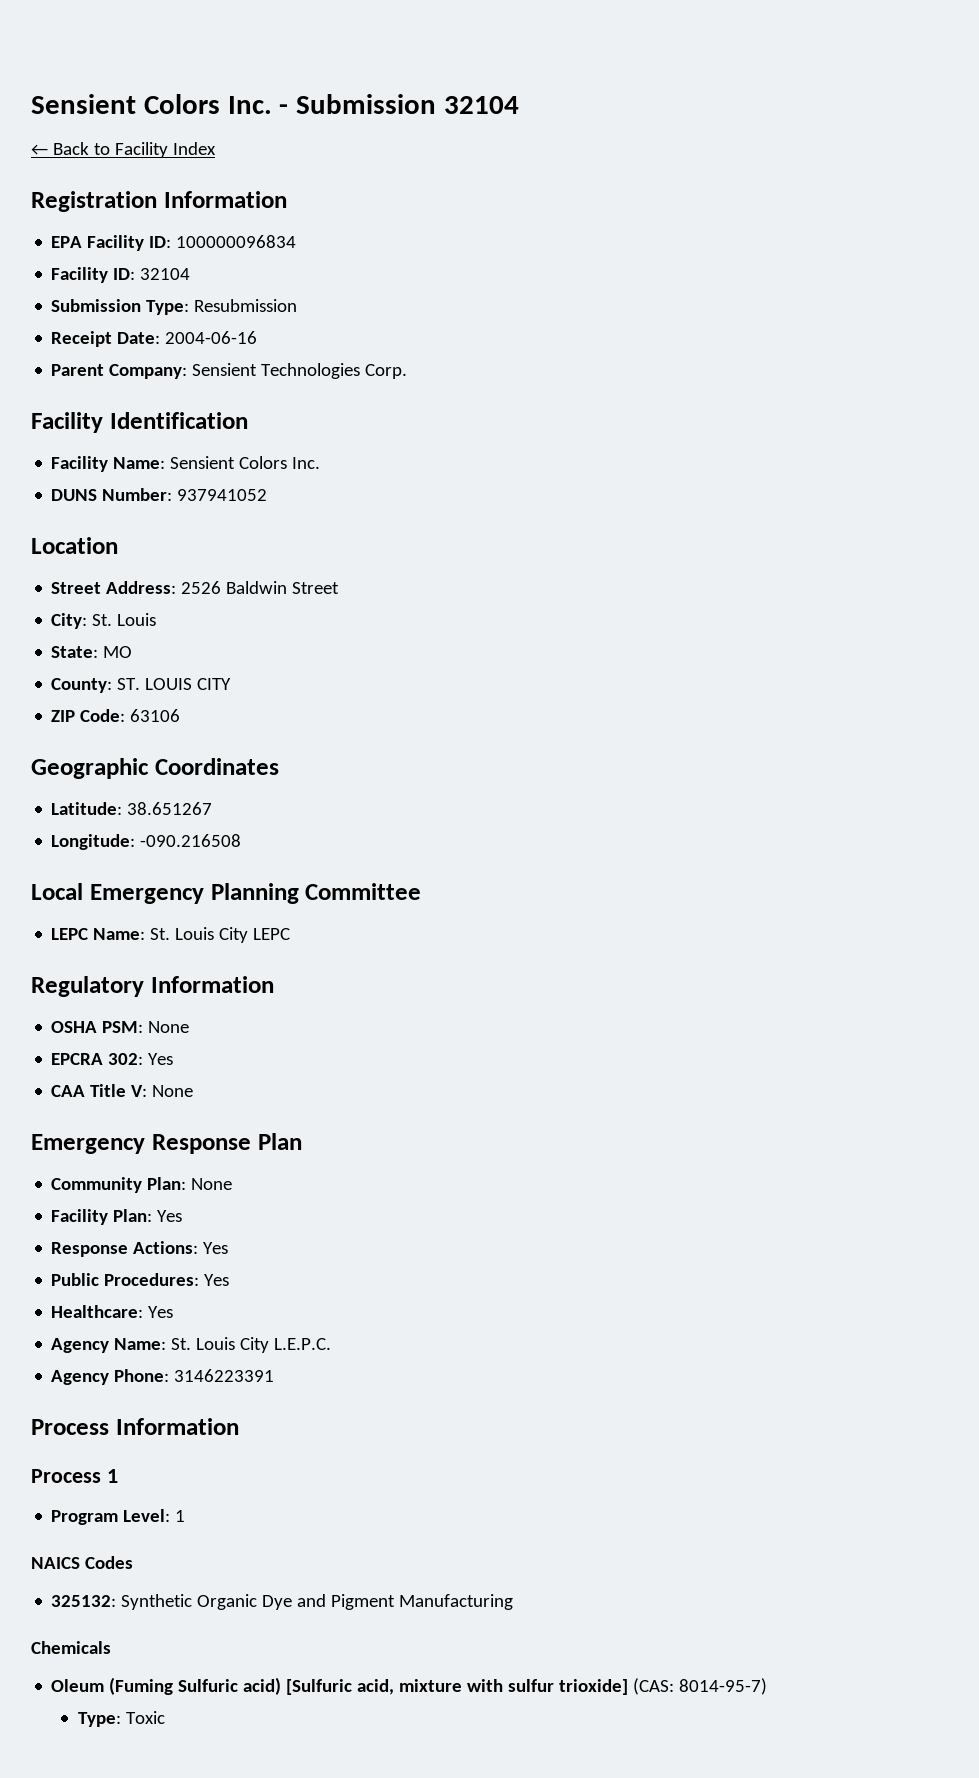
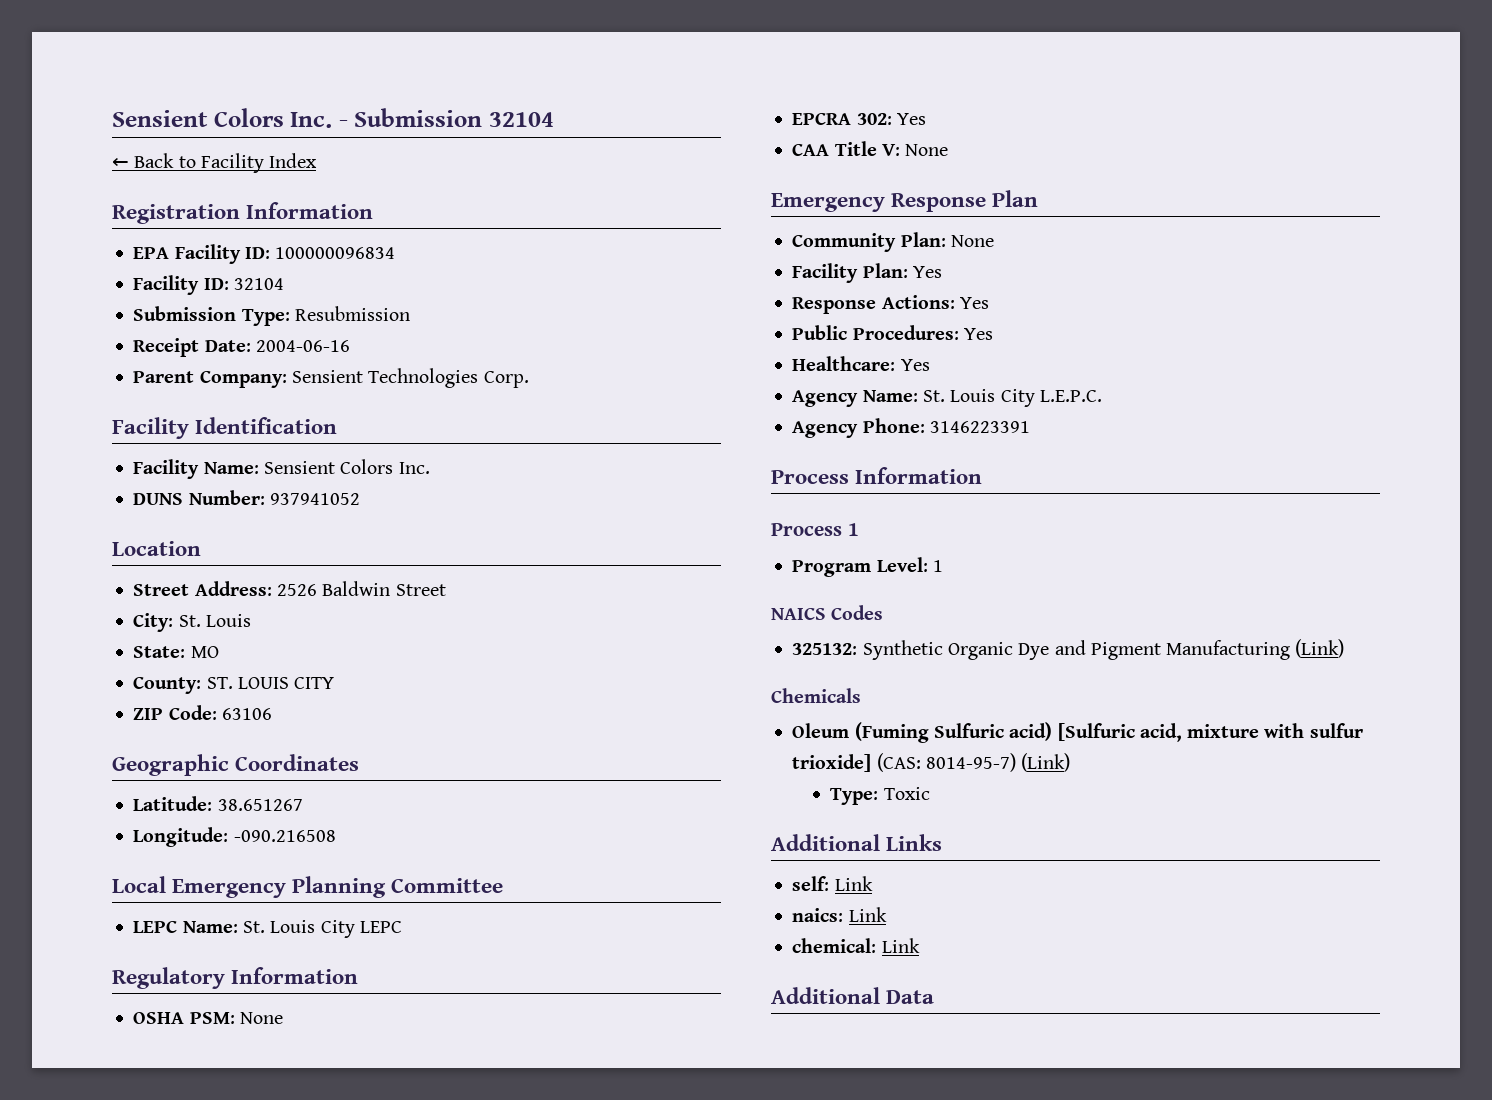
(514, 1602) none -> [1295,639,1345,658] (Link)
(768, 1686) none -> [1021,753,1071,772] (Link)
(165, 1717) none -> [771,834,943,851] [792,876,873,891] [792,907,887,922] [792,938,920,953] [771,987,935,1004] // Additional Links // self: Link // naics: Link // chemical: Link // Additional Data

